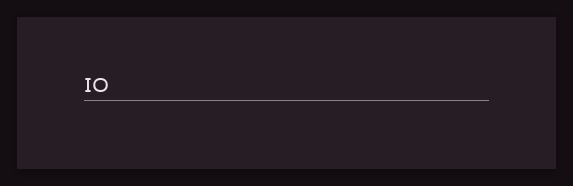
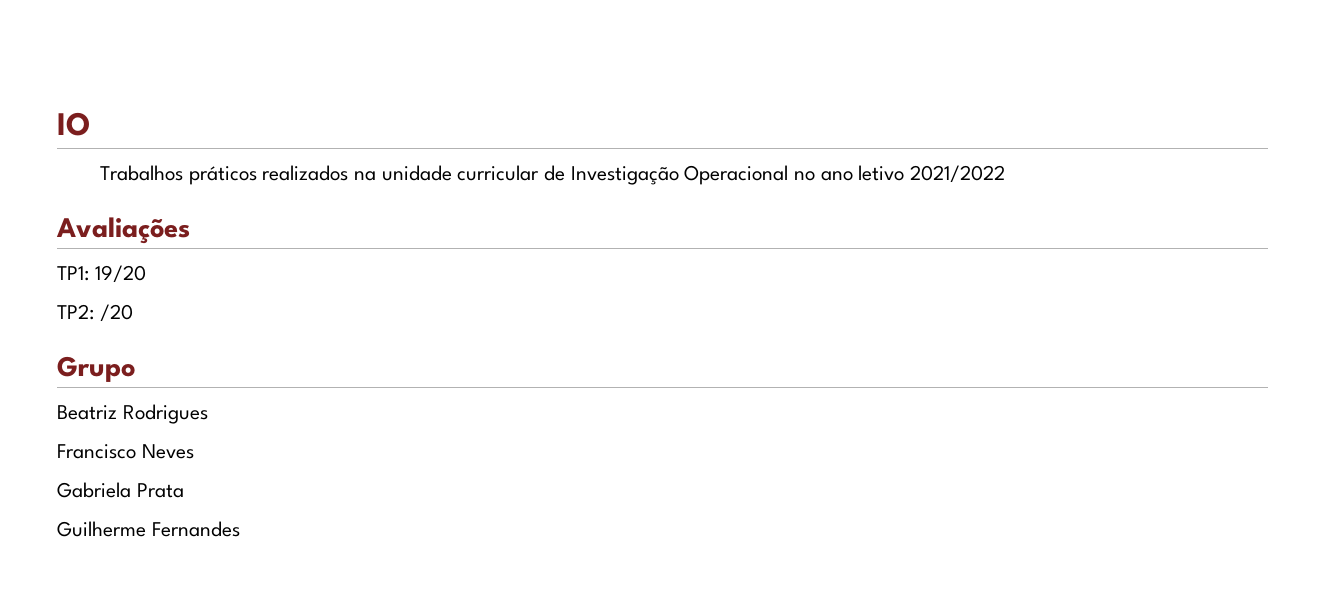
(109, 85) none -> [99,165,1005,185] [56,217,190,244] [57,265,146,283] [57,304,133,322] [57,356,136,382] [57,404,208,424] [57,444,194,459] [57,482,184,498] [57,521,240,537] // Trabalhos práticos realizados na unidade curricular de Investigação Operacional no ano letivo 2021/2022 // Avaliações // TP1: 19/20 // TP2: /20 // Grupo // Beatriz Rodrigues // Francisco Neves // Gabriela Prata // Guilherme Fernandes

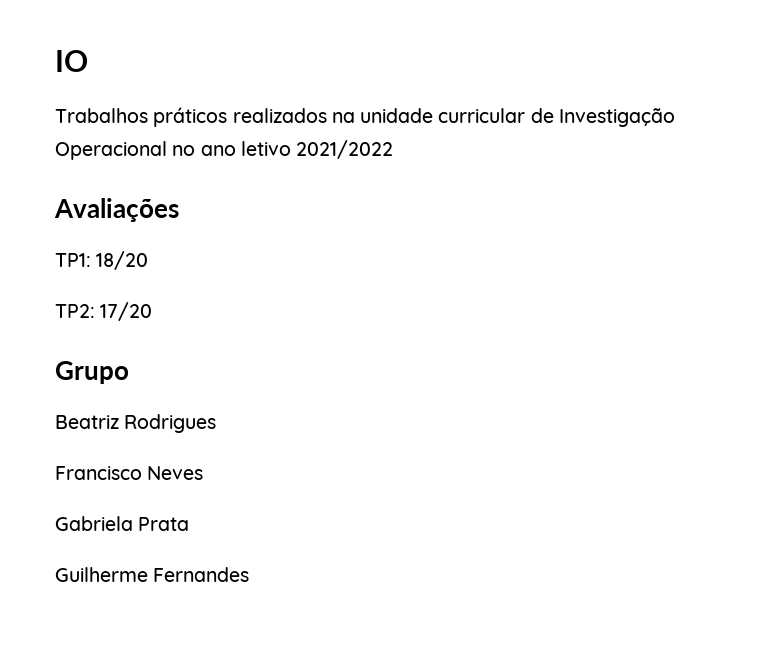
[94,265,146,283] 19/20 -> [96,251,149,270] 18/20
[99,304,133,322] /20 -> [100,302,153,321] 17/20

